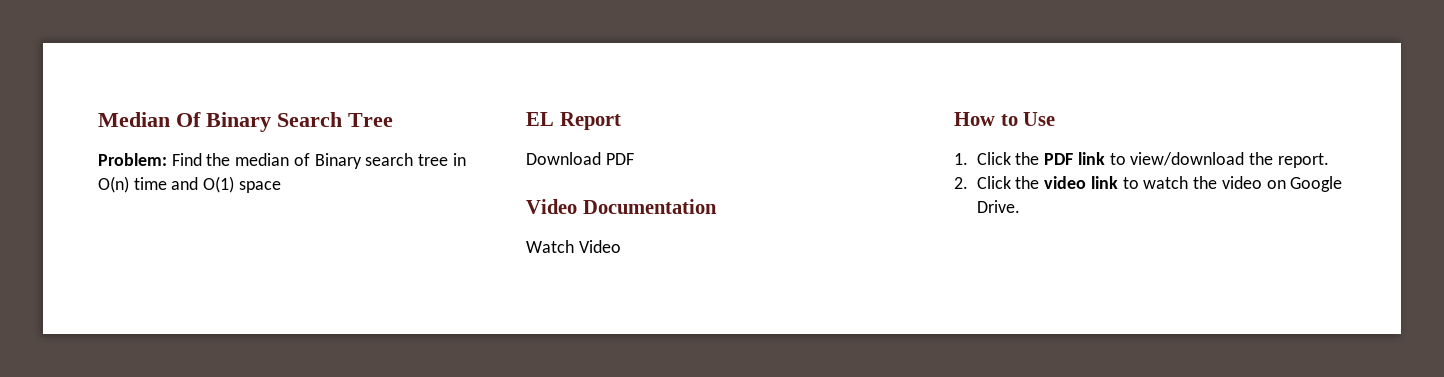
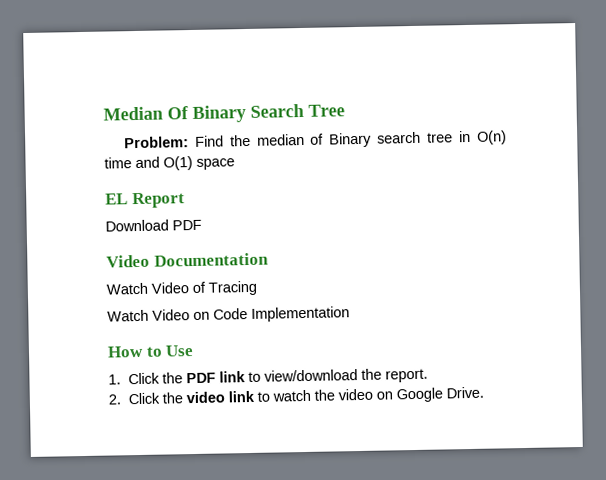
(621, 246) none -> [192,280,257,296] [107,306,350,322] of Tracing // Watch Video on Code Implementation

